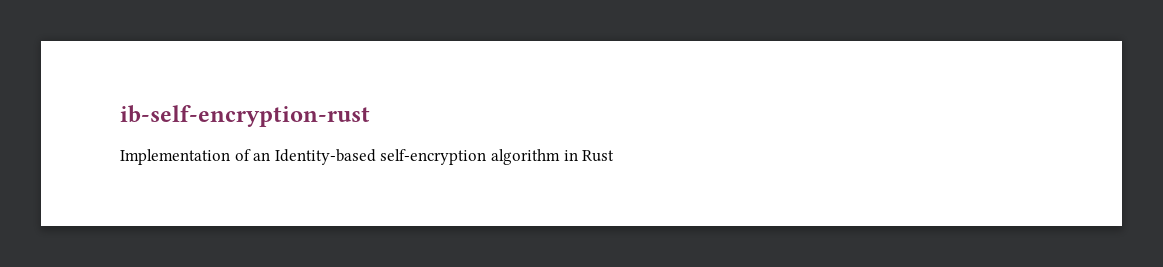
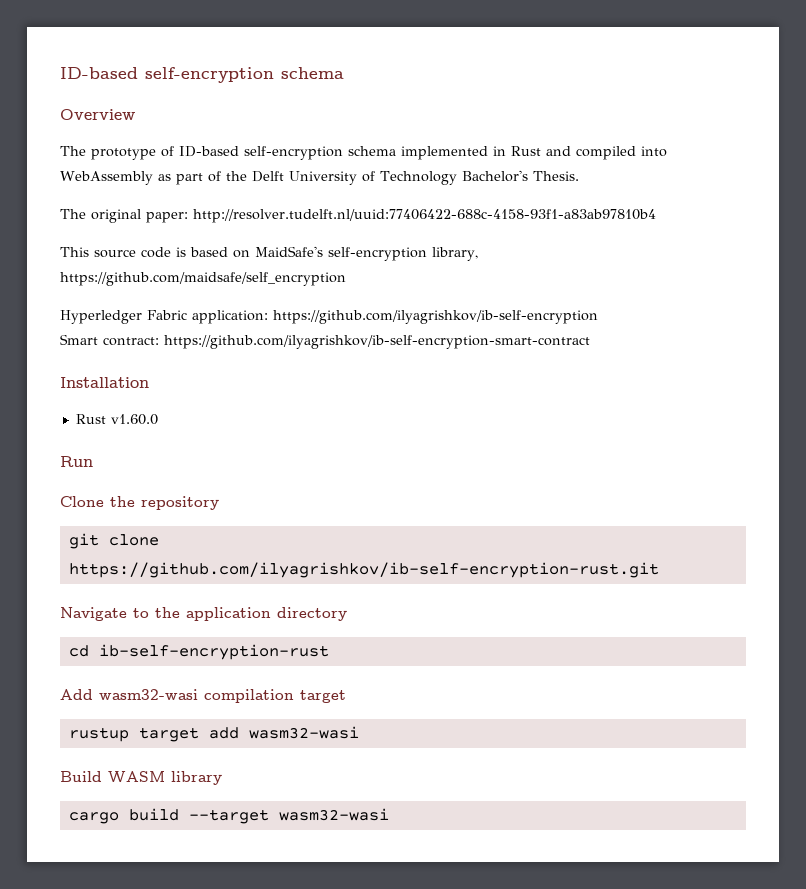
[120,105,370,127] [120,149,615,165] ib-self-encryption-rust // Implementation of an Identity-based self-encryption algorithm in Rust -> [60,67,344,83] [60,109,135,120] [60,146,667,160] [60,170,579,185] [60,209,656,223] [60,246,478,261] [60,272,346,286] [60,310,598,324] [60,334,590,349] [60,377,149,388] [75,414,158,425] [60,456,93,467] [60,496,219,510] [68,533,159,549] [68,562,659,578] [60,607,347,621] [68,644,329,660] [60,689,346,703] [68,726,359,742] [60,771,222,785] [68,808,389,824] ID-based self-encryption schema // Overview // The prototype of ID-based self-encryption schema implemented in Rust and compiled into WebAssembly as part of the Delft University of Technology Bachelor's Thesis. // The original paper: http://resolver.tudelft.nl/uuid:77406422-688c-4158-93f1-a83ab97810b4 // This source code is based on MaidSafe's self-encryption library, https://github.com/maidsafe/self_encryption // Hyperledger Fabric application: https://github.com/ilyagrishkov/ib-self-encryption // Smart contract: https://github.com/ilyagrishkov/ib-self-encryption-smart-contract // Installation // Rust v1.60.0 // Run // Clone the repository // git clone https://github.com/ilyagrishkov/ib-self-encryption-rust.git // Navigate to the application directory // cd ib-self-encryption-rust // Add wasm32-wasi compilation target // rustup target add wasm32-wasi // Build WASM library // cargo build --target wasm32-wasi

